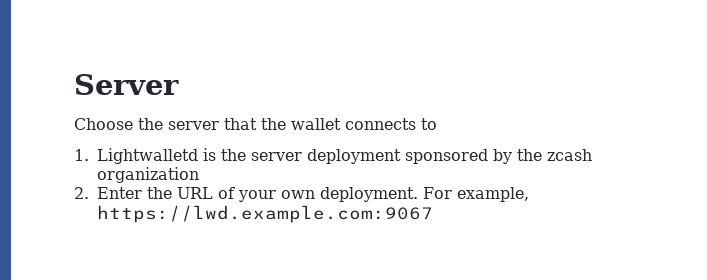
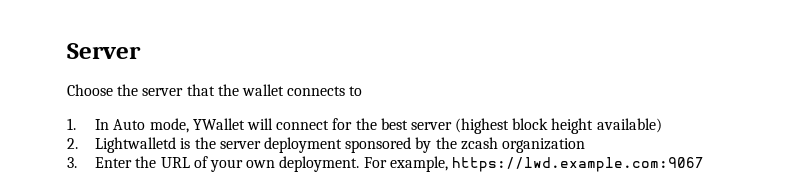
(89, 155) none -> [95,118,662,134] [67,138,78,149] In Auto mode, YWallet will connect for the best server (highest block height available) // 2.
[74,187,89,199] 2. -> [67,157,77,168] 3.

